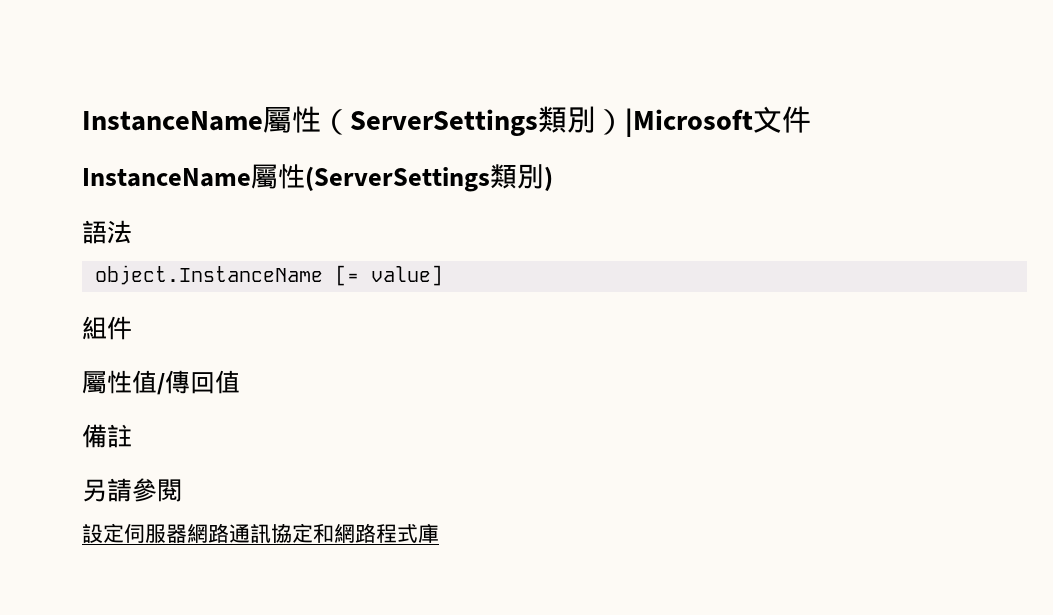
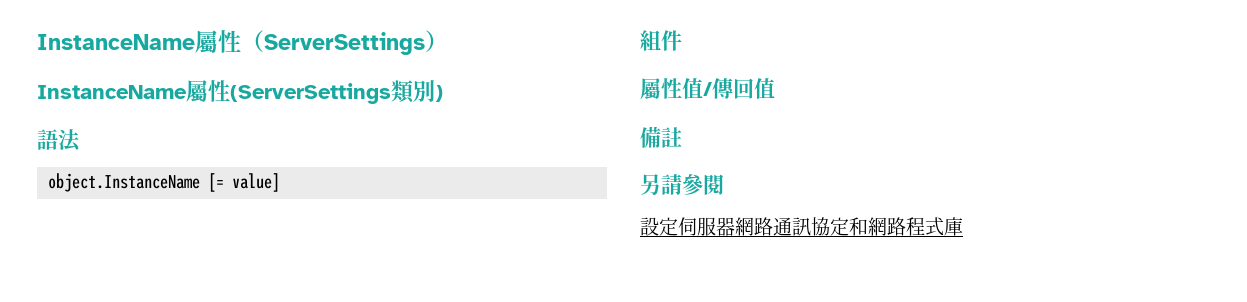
[538,106,811,137] 類別）|Microsoft文件 -> [425,30,448,52] ）

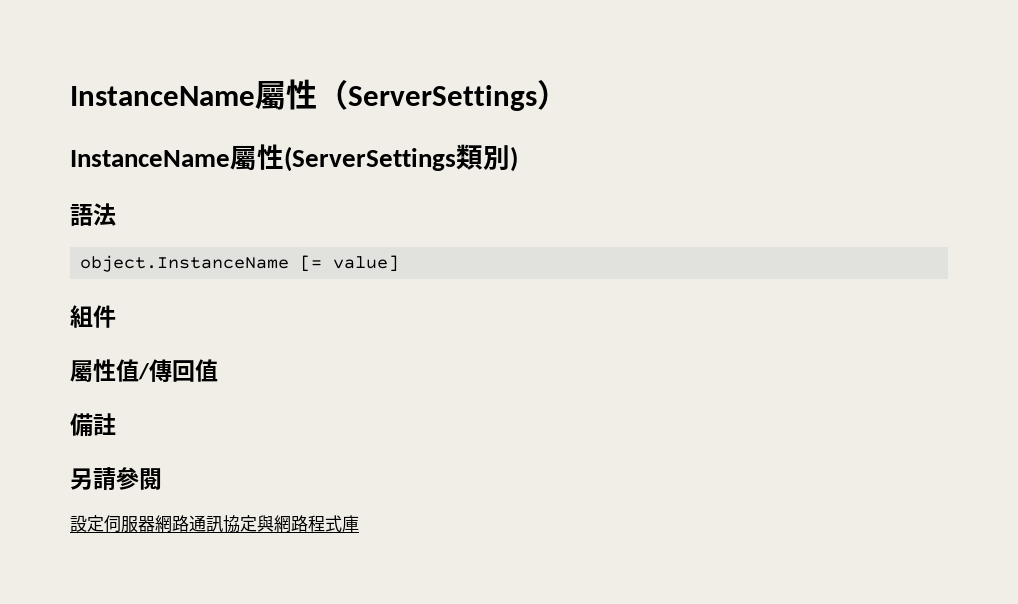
[849,217,868,236] 和 -> [257,515,274,532] 與

